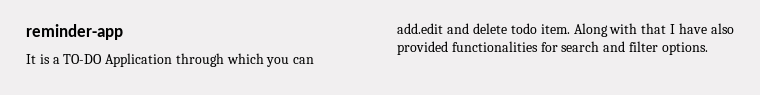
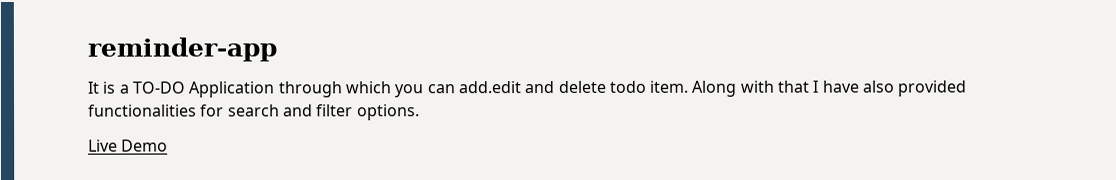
(708, 48) none -> [88,139,169,152] // Live Demo

